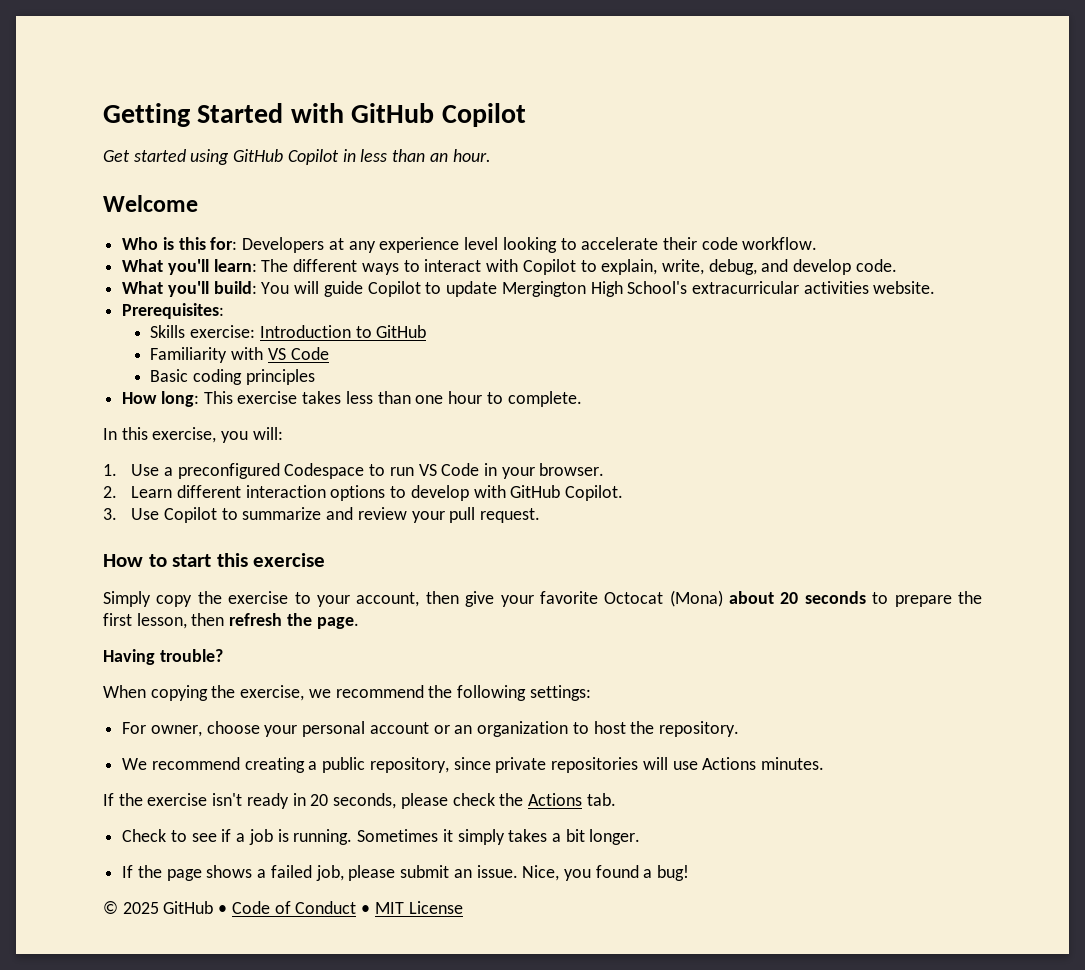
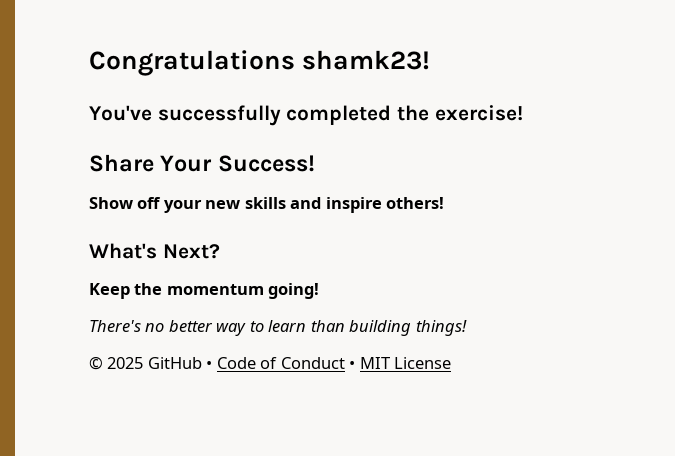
[103,103,526,127] [103,149,491,165] [103,195,198,212] [122,237,818,253] [122,259,897,275] [122,281,936,297] [122,303,225,319] [150,325,427,338] [150,347,329,363] [150,369,315,385] [122,391,582,407] [103,427,283,443] [103,463,605,479] [103,485,623,501] [103,507,540,523] [103,553,326,567] [103,590,983,607] [103,613,359,629] [103,649,223,665] [103,685,591,701] [122,721,739,737] [122,757,824,773] [103,793,616,809] [122,829,641,845] [122,865,690,881] Getting Started with GitHub Copilot // Get started using GitHub Copilot in less than an hour. // Welcome // Who is this for: Developers at any experience level looking to accelerate their code workflow. // What you'll learn: The different ways to interact with Copilot to explain, write, debug, and develop code. // What you'll build: You will guide Copilot to update Mergington High School's extracurricular activities website. // Prerequisites: // Skills exercise: Introduction to GitHub // Familiarity with VS Code // Basic coding principles // How long: This exercise takes less than one hour to complete. // In this exercise, you will: // 1. Use a preconfigured Codespace to run VS Code in your browser. // 2. Learn different interaction options to develop with GitHub Copilot. // 3. Use Copilot to summarize and review your pull request. // How to start this exercise // Simply copy the exercise to your account, then give your favorite Octocat (Mona) about 20 seconds to prepare the first lesson, then refresh the page. // Having trouble? // When copying the exercise, we recommend the following settings: // For owner, choose your personal account or an organization to host the repository. // We recommend creating a public repository, since private repositories will use Actions minutes. // If the exercise isn't ready in 20 seconds, please check the Actions tab. // Check to see if a job is running. Sometimes it simply takes a bit longer. // If the page shows a failed job, please submit an issue. Nice, you found a bug! -> [89,50,431,76] [89,105,523,126] [89,154,315,172] [89,197,445,213] [89,243,220,259] [89,283,320,299] [89,320,467,336] Congratulations shamk23! // You've successfully completed the exercise! // Share Your Success! // Show off your new skills and inspire others! // What's Next? // Keep the momentum going! // There's no better way to learn than building things!

